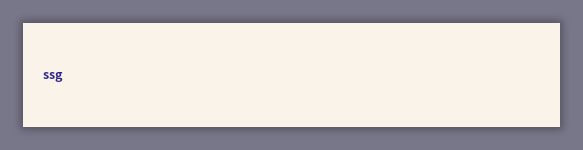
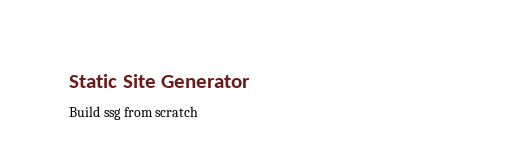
[43,72,63,82] ssg -> [69,74,251,88] [69,106,199,120] Static Site Generator // Build ssg from scratch

